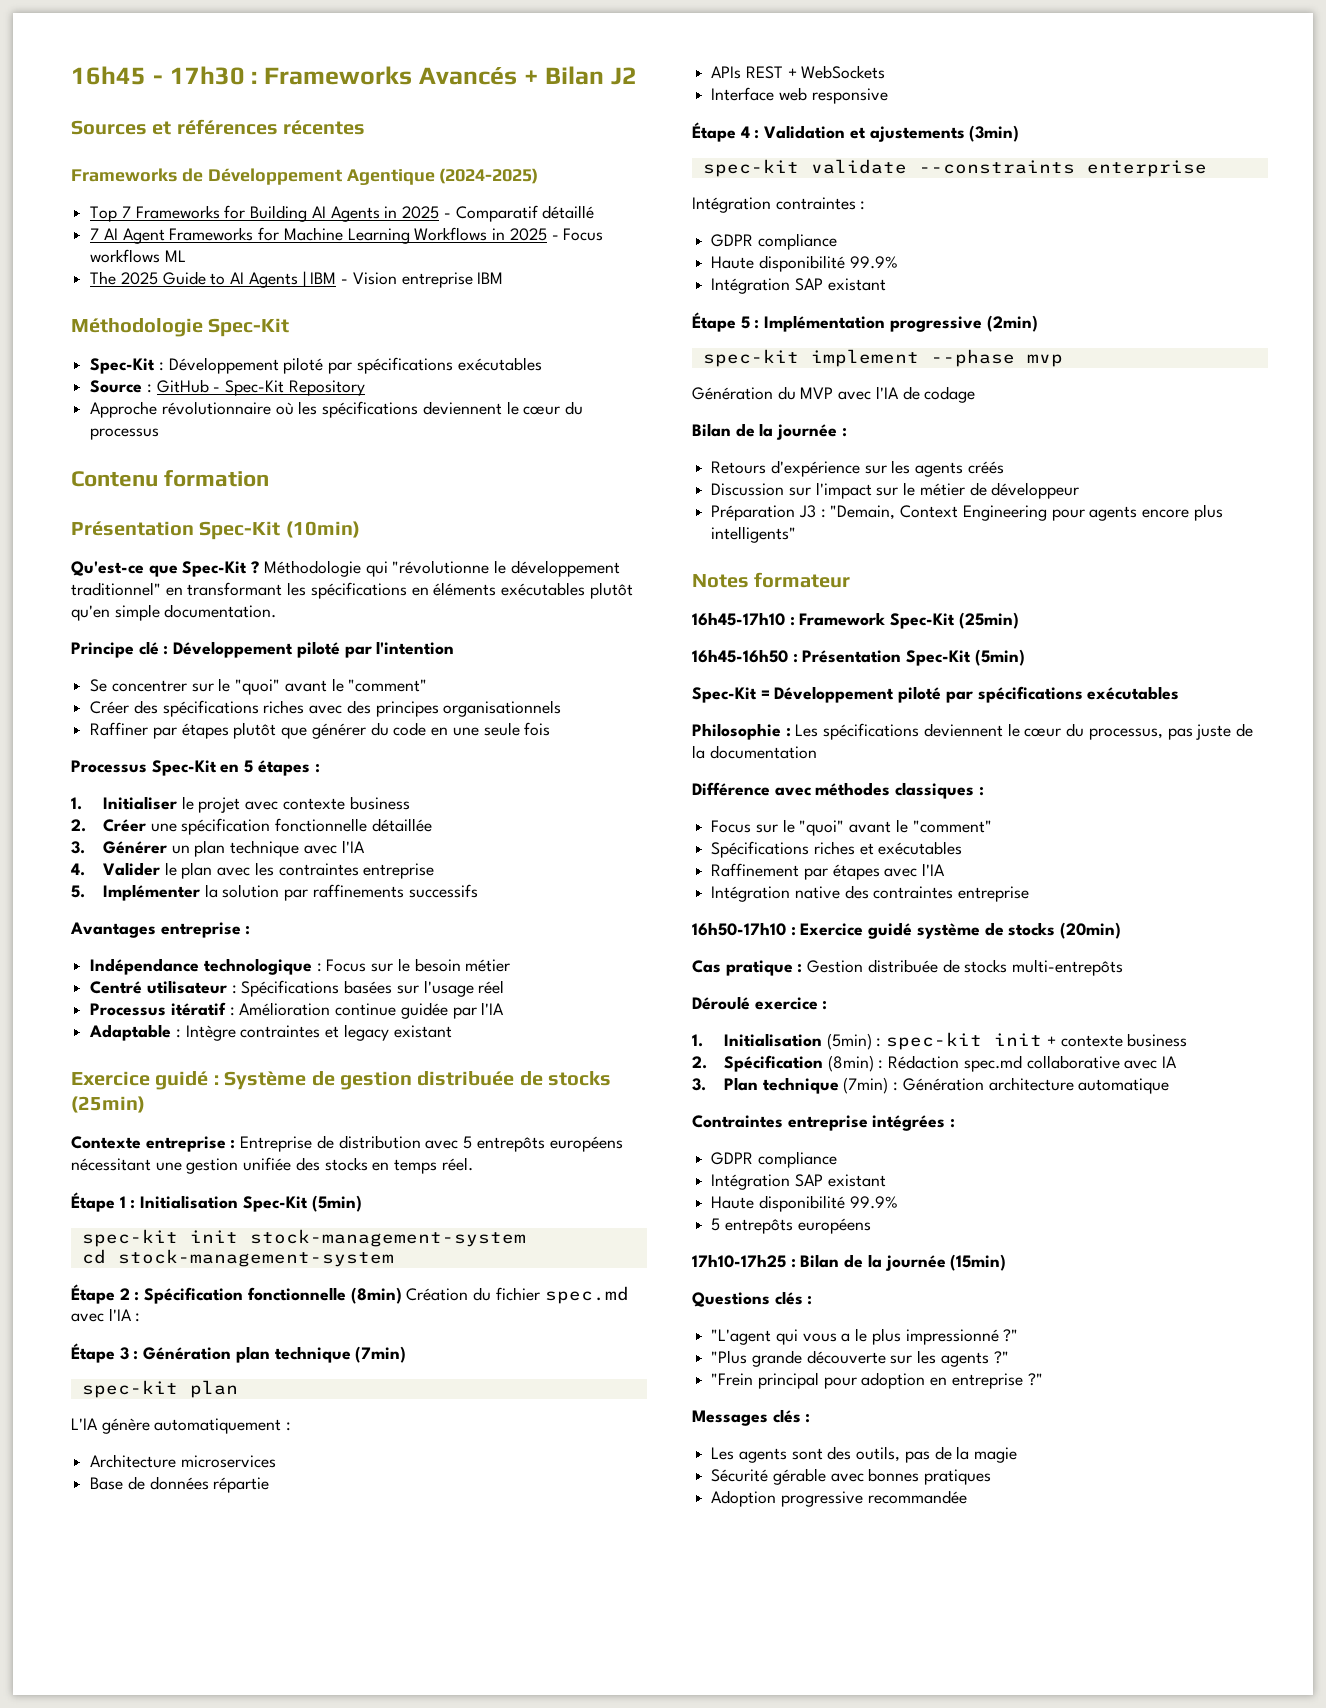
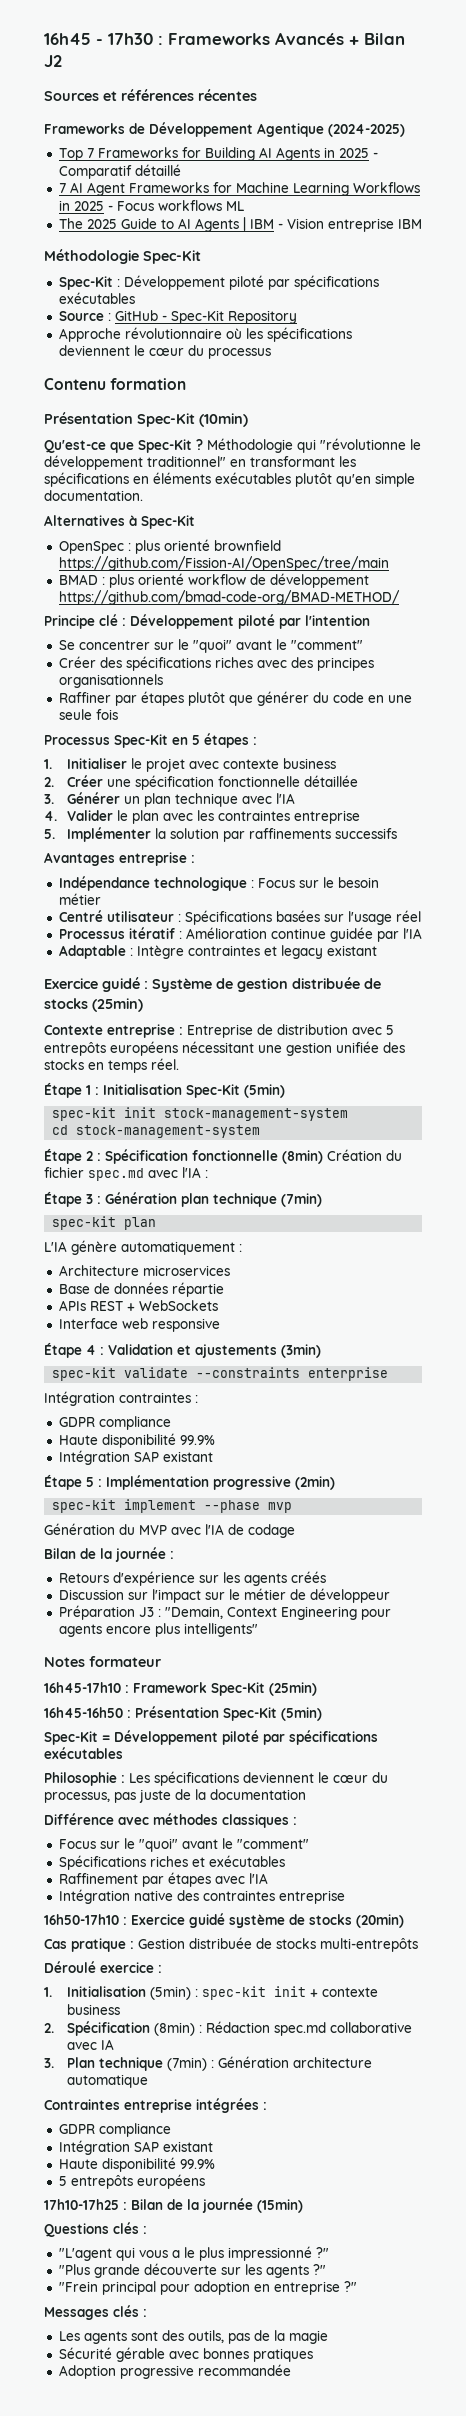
(277, 611) none -> [44,515,195,529] [58,539,281,554] [58,556,389,571] [58,573,369,588] [58,590,400,605] // Alternatives à Spec-Kit // OpenSpec : plus orienté brownfield https://github.com/Fission-AI/OpenSpec/tree/main // BMAD : plus orienté workflow de développement https://github.com/bmad-code-org/BMAD-METHOD/

